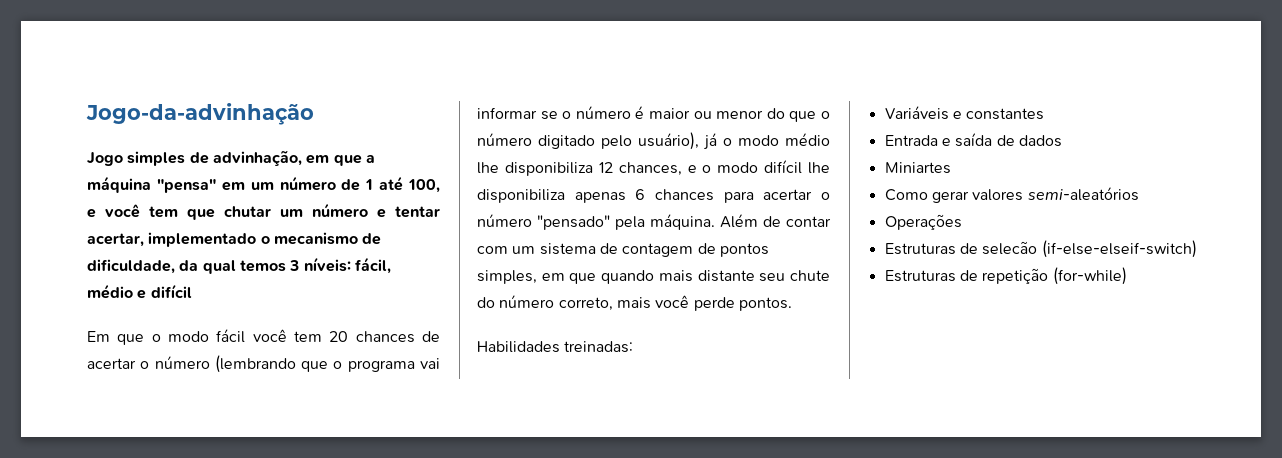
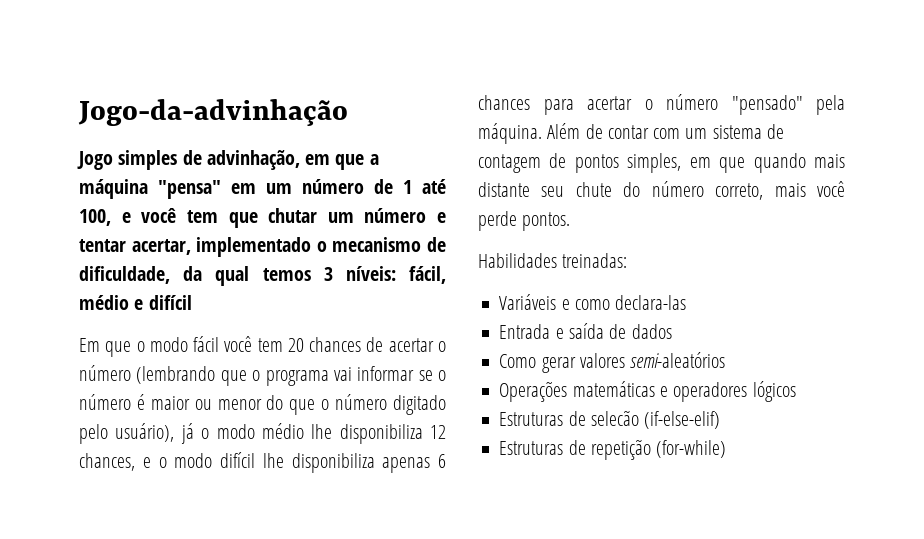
[966,108,1045,120] constantes -> [574,295,687,310] como declara-las
[884,162,951,174] // Miniartes -> (672, 331) none
(962, 222) none -> [572,381,796,402] matemáticas e operadores lógicos
[1041,240,1197,258] (if-else-elseif-switch) -> [644,411,721,429] (if-else-elif)

